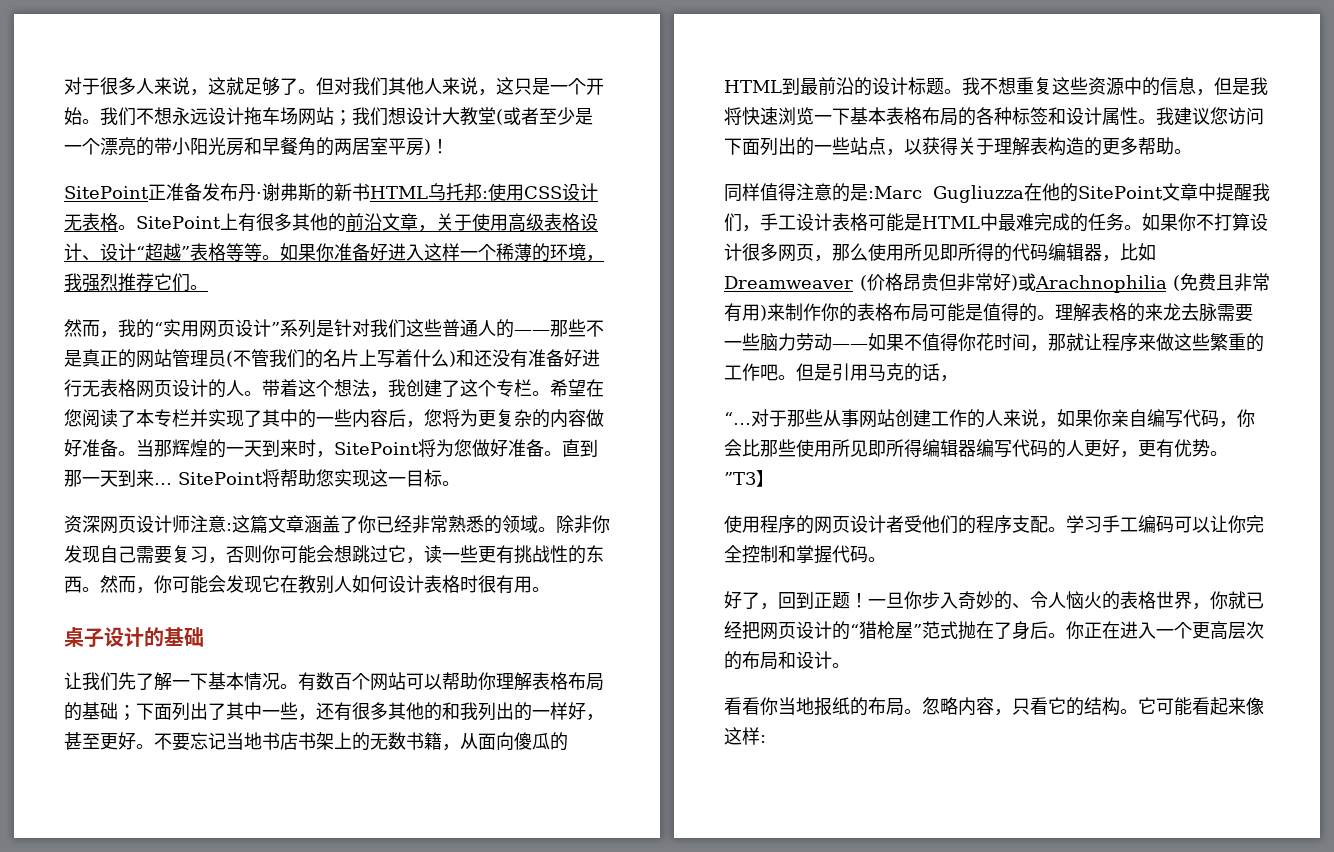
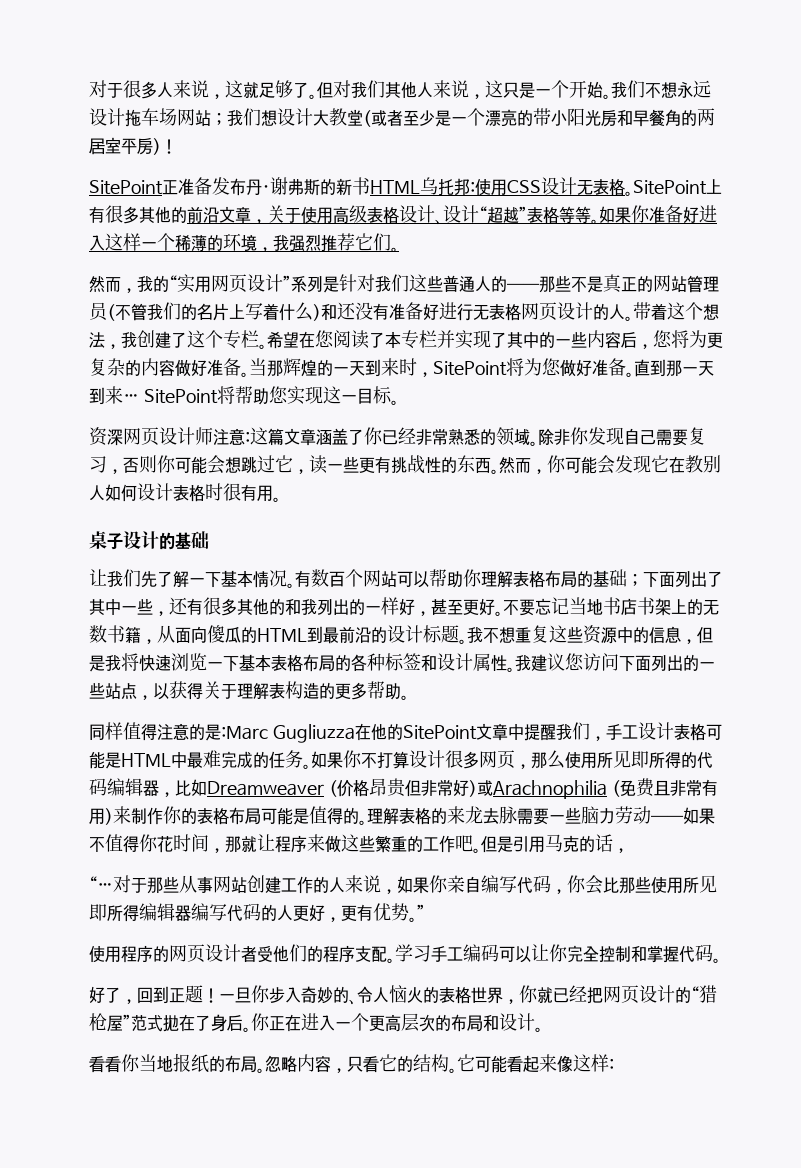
[724,470,774,487] ”T3】 -> [417,904,425,919] ”

